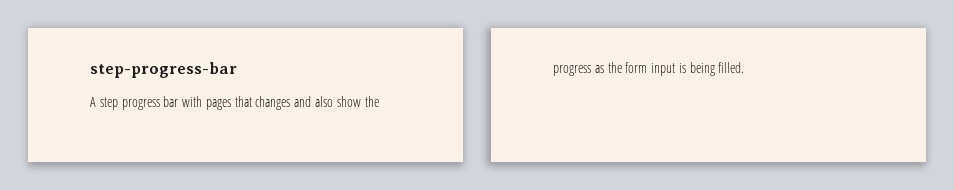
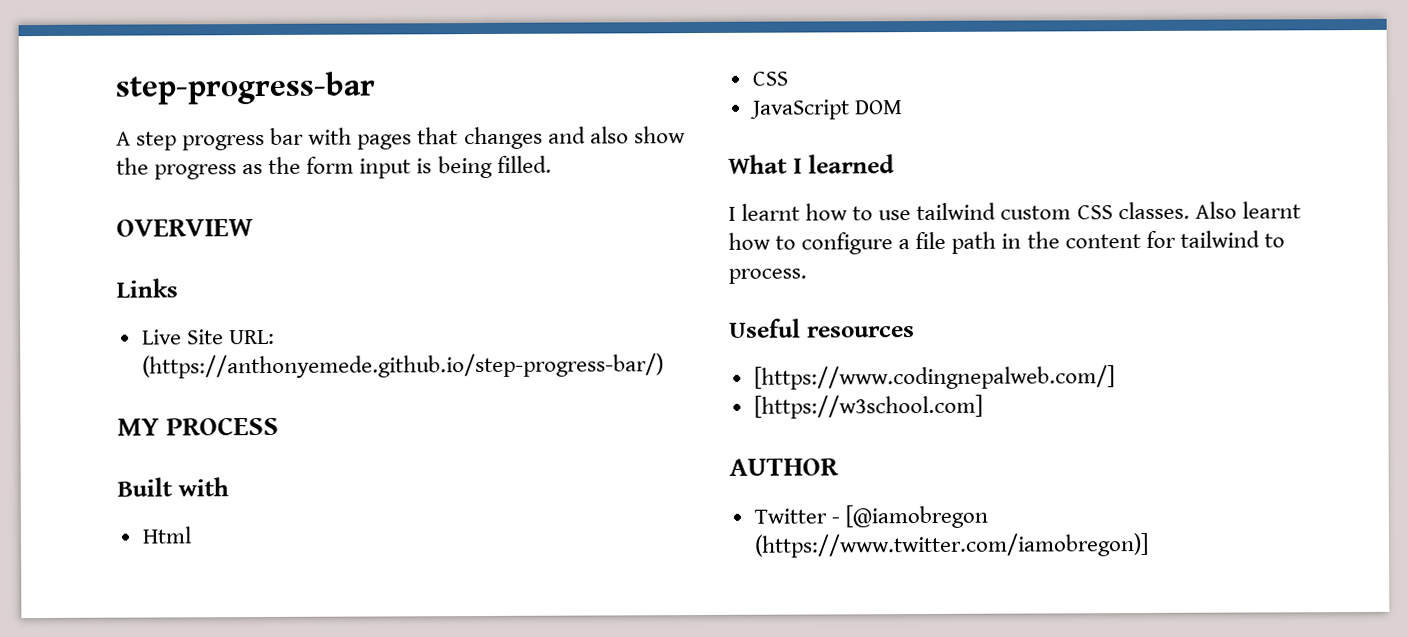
(745, 67) none -> [116,219,253,237] [116,278,178,298] [141,329,275,345] [141,353,664,379] [117,416,279,436] [117,477,229,497] [141,526,192,544] [751,71,788,86] [749,99,903,120] [728,154,895,174] [728,201,1301,221] [728,230,1285,255] [728,268,807,284] [729,318,915,338] [753,365,1115,390] [753,394,983,419] [729,458,839,476] [753,504,988,529] [753,532,1149,558] // OVERVIEW // Links // Live Site URL: (https://anthonyemede.github.io/step-progress-bar/) // MY PROCESS // Built with // Html // CSS // JavaScript DOM // What I learned // I learnt how to use tailwind custom CSS classes. Also learnt how to configure a file path in the content for tailwind to process. // Useful resources // [https://www.codingnepalweb.com/] // [https://w3school.com] // AUTHOR // Twitter - [@iamobregon (https://www.twitter.com/iamobregon)]

